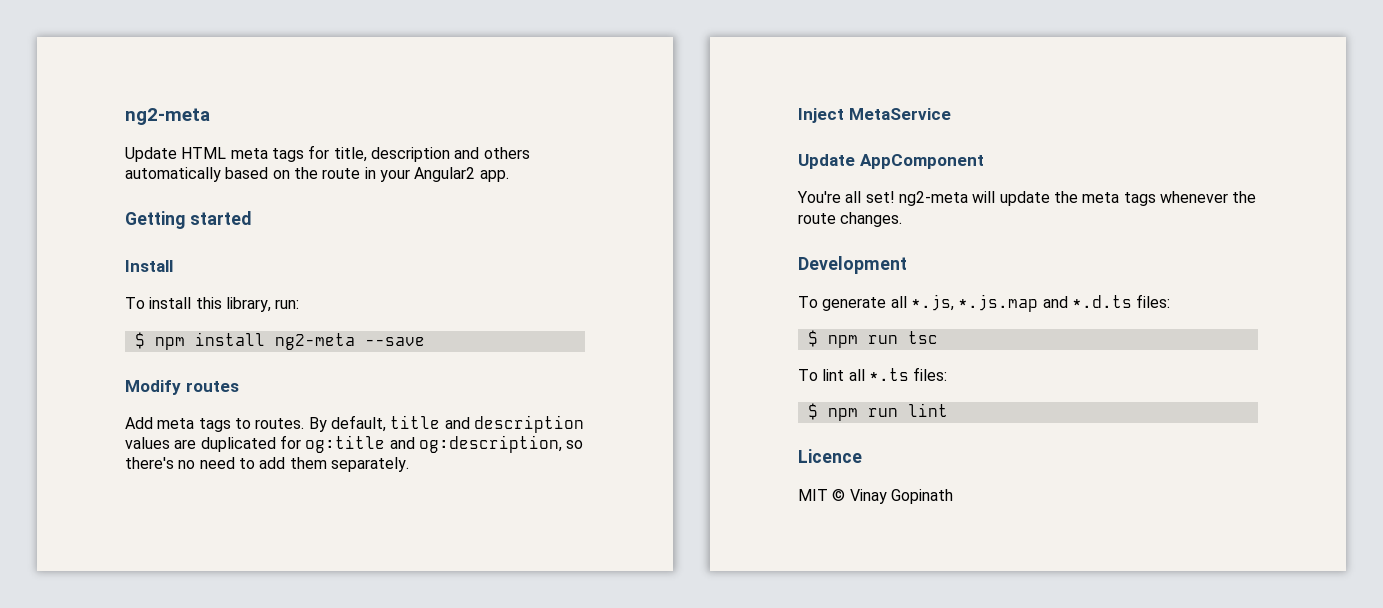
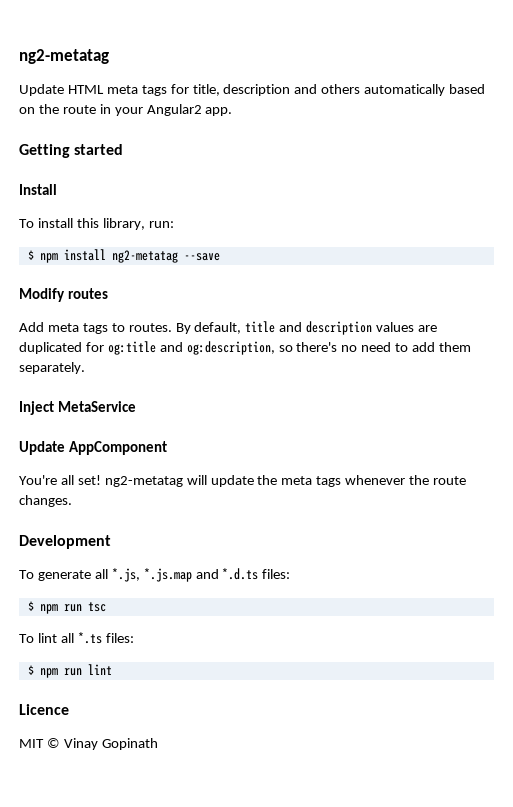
[125,108,210,125] ng2-meta -> [19,49,109,64] ng2-metatag
[274,333,355,350] ng2-meta -> [111,250,178,263] ng2-metatag
[898,191,968,206] ng2-meta -> [104,476,183,487] ng2-metatag

